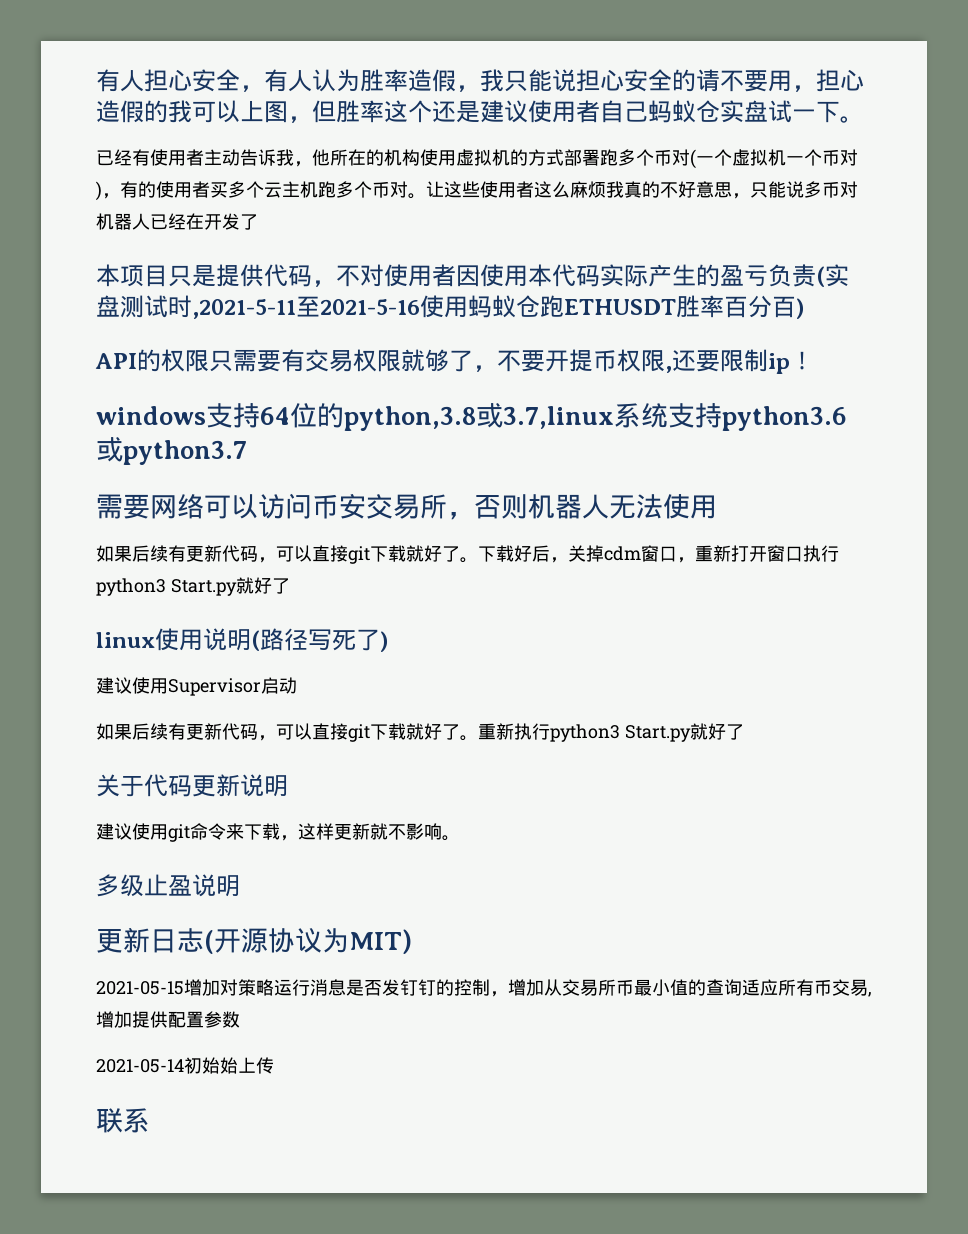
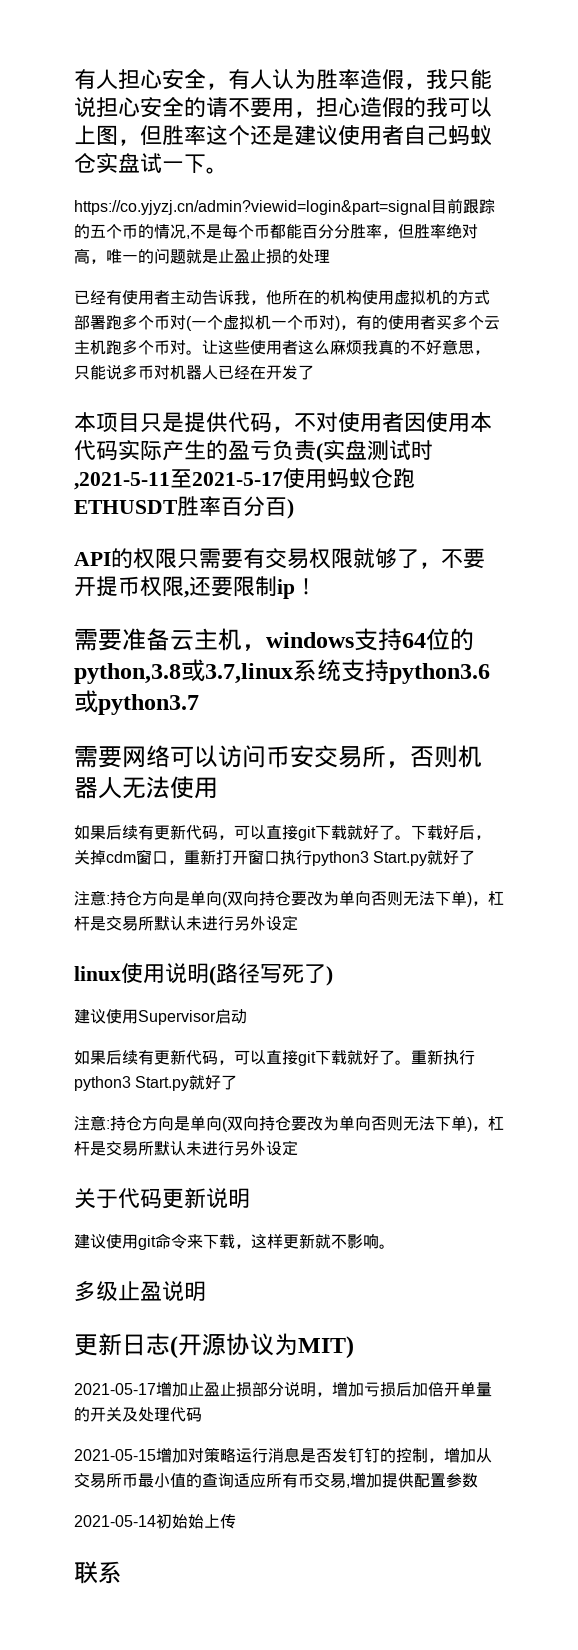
(864, 119) none -> [74,198,495,215] [74,224,478,239] [74,248,330,264] // https://co.yjyzj.cn/admin?viewid=login&part=signal目前跟踪的五个币的情况,不是每个币都能百分分胜率，但胜率绝对高，唯一的问题就是止盈止损的处理
[320,299,420,315] 2021-5-16 -> [192,472,283,486] 2021-5-17
(814, 360) none -> [74,628,266,651] 需要准备云主机，
(290, 586) none -> [74,890,504,907] [74,915,298,931] // 注意:持仓方向是单向(双向持仓要改为单向否则无法下单)，杠杆是交易所默认未进行另外设定
(744, 732) none -> [74,1115,504,1132] [74,1140,298,1156] // 注意:持仓方向是单向(双向持仓要改为单向否则无法下单)，杠杆是交易所默认未进行另外设定
(412, 941) none -> [74,1381,492,1397] [74,1407,202,1422] // 2021-05-17增加止盈止损部分说明，增加亏损后加倍开单量的开关及处理代码

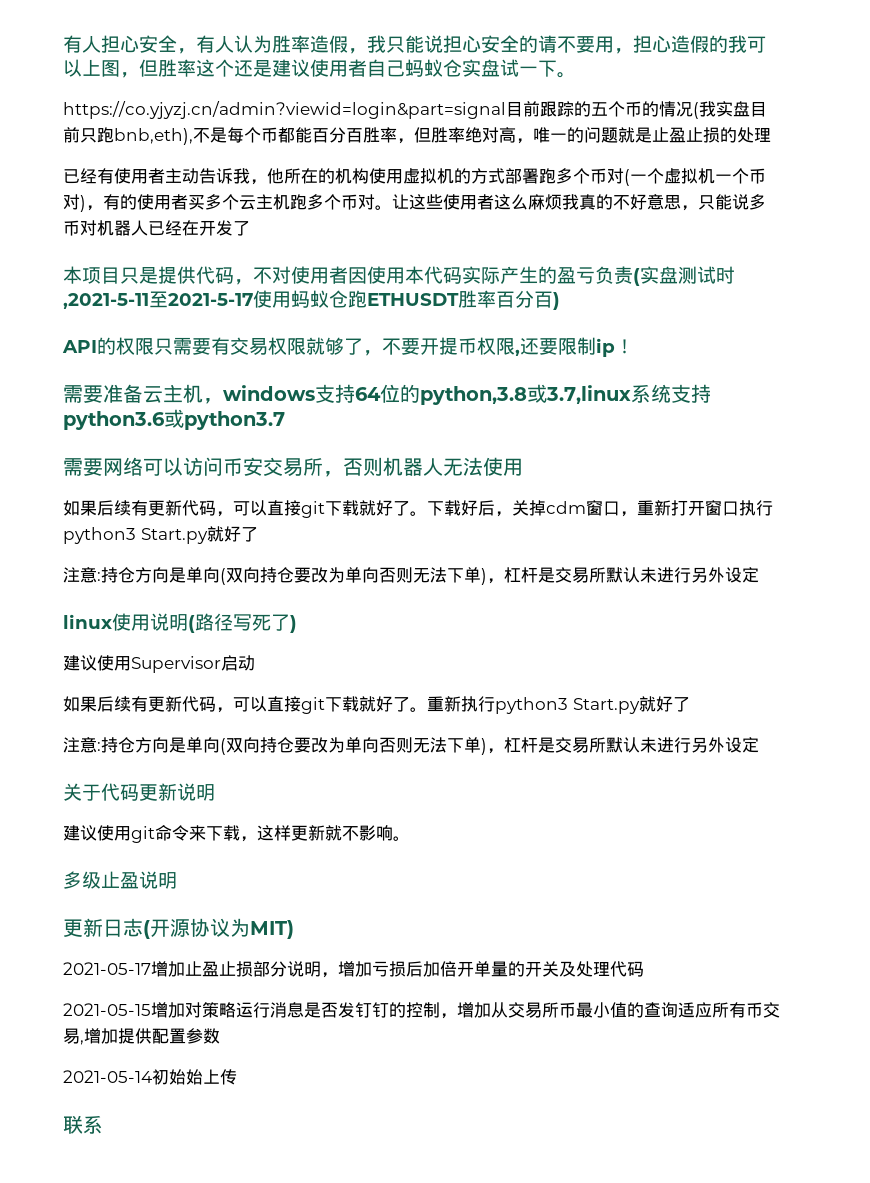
[186,235,190,239] , -> [693,101,767,119] [63,127,193,145] (我实盘目前只跑bnb,eth),
[334,224,350,239] 分 -> [346,128,363,143] 百

